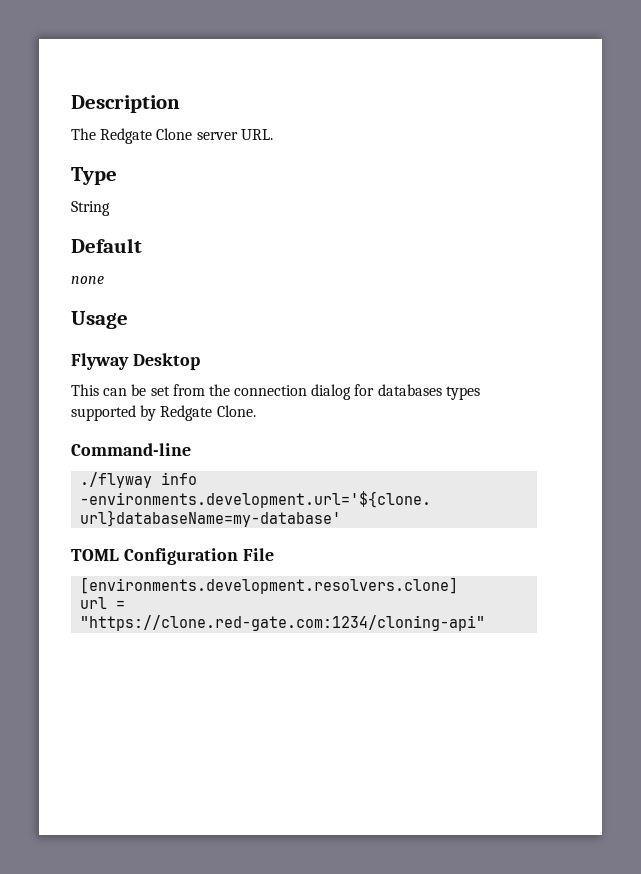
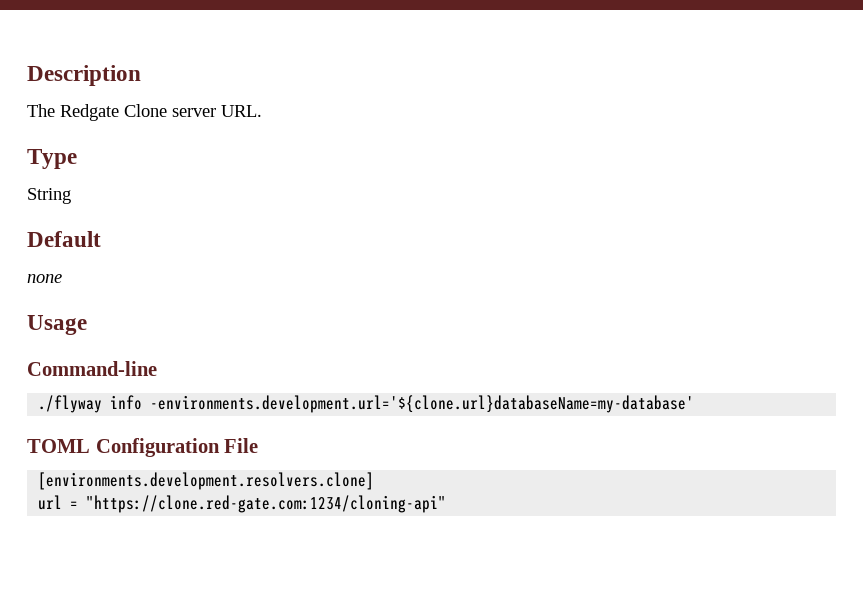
[71,353,200,370] [71,384,480,400] [71,405,256,421] // Flyway Desktop // This can be set from the connection dialog for databases types supported by Redgate Clone. -> (87, 325) none

